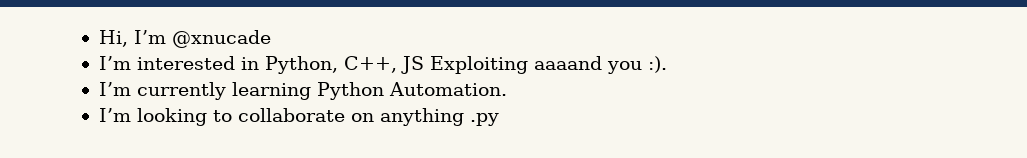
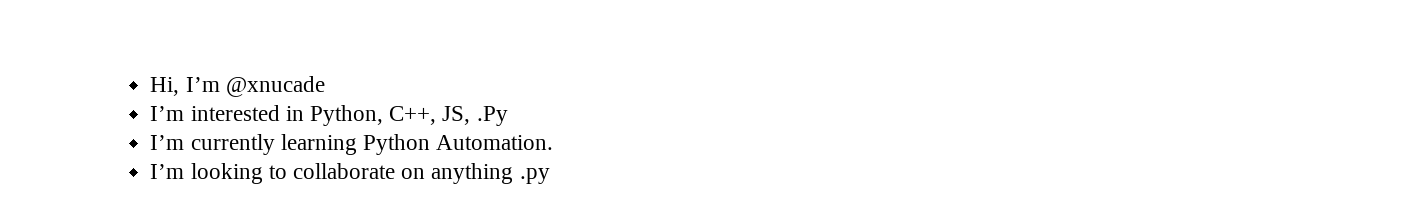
[400,56,667,74] JS Exploiting aaaand you :). -> [442,106,508,126] JS, .Py

